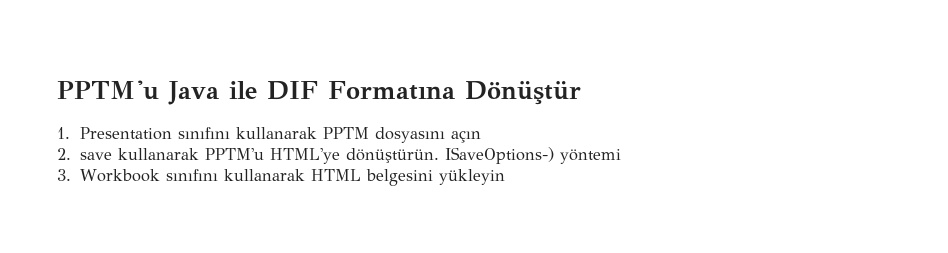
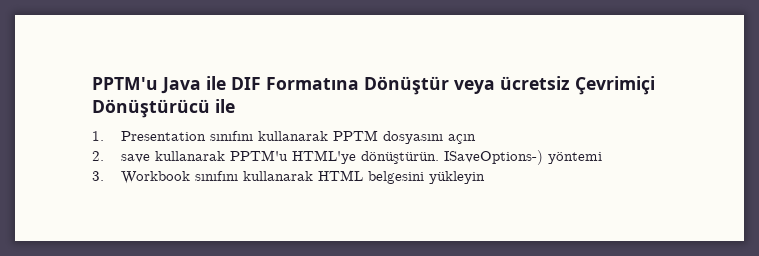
(581, 93) none -> [454,76,655,95] [92,99,235,118] veya ücretsiz Çevrimiçi Dönüştürücü ile

